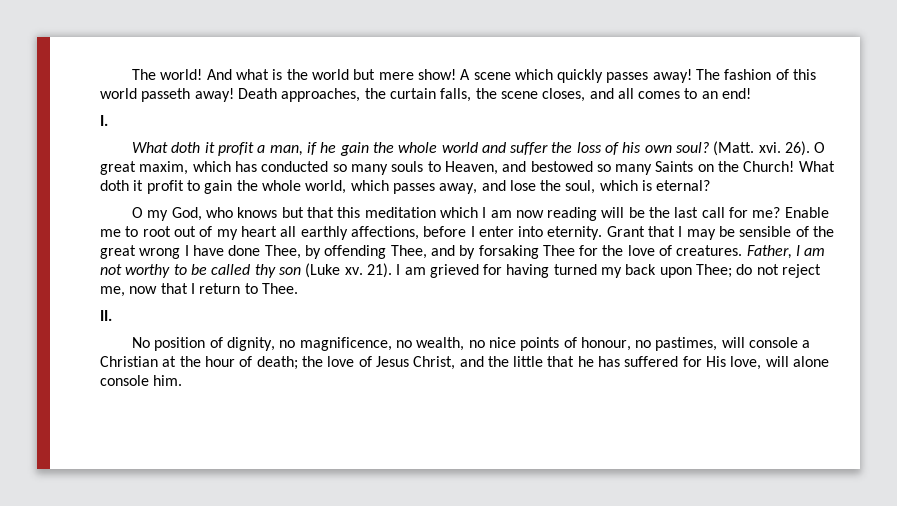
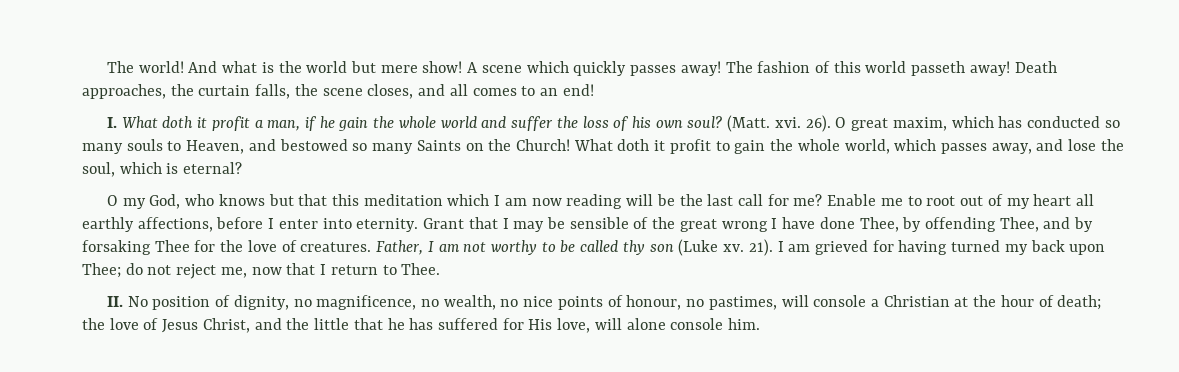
(108, 120) // -> (117, 122) none
(112, 315) // -> (123, 301) none

